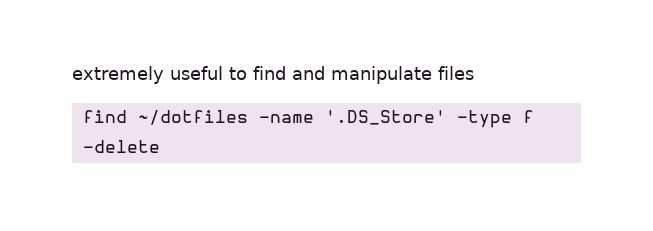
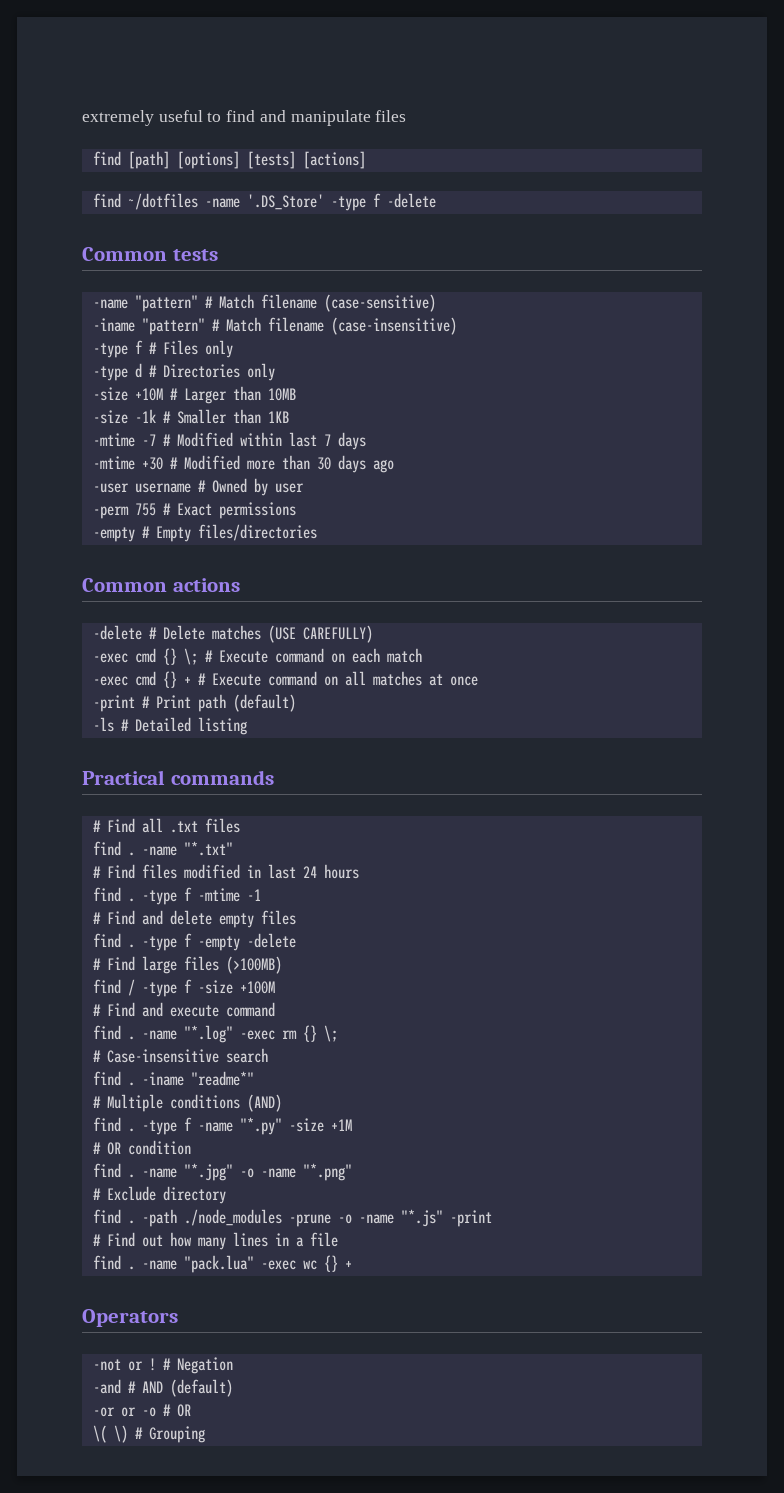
(474, 73) none -> [92,151,366,169] // find [path] [options] [tests] [actions]
(160, 146) none -> [82,247,218,261] [92,294,436,312] [92,317,457,335] [92,340,233,358] [92,363,275,381] [92,386,296,404] [92,409,289,424] [92,432,366,450] [92,455,394,473] [92,478,304,496] [92,502,296,519] [92,524,317,542] [82,578,240,592] [92,625,373,643] [92,648,422,665] [92,671,478,688] [92,694,296,712] [92,717,247,735] [82,770,274,785] [92,818,240,833] [92,841,233,856] [92,864,359,879] [92,887,261,905] [92,910,296,928] [92,933,296,951] [92,956,282,974] [92,979,275,997] [92,1002,275,1017] [92,1025,338,1043] [92,1048,268,1063] [92,1071,254,1086] [92,1094,282,1112] [92,1117,352,1135] [92,1140,191,1155] [92,1163,352,1181] [92,1186,226,1204] [92,1209,492,1227] [92,1232,338,1250] [92,1255,352,1273] [82,1309,178,1327] [92,1357,233,1374] [92,1379,233,1397] [92,1404,191,1417] [92,1425,205,1443] // Common tests // -name "pattern" # Match filename (case-sensitive) // -iname "pattern" # Match filename (case-insensitive) // -type f # Files only // -type d # Directories only // -size +10M # Larger than 10MB // -size -1k # Smaller than 1KB // -mtime -7 # Modified within last 7 days // -mtime +30 # Modified more than 30 days ago // -user username # Owned by user // -perm 755 # Exact permissions // -empty # Empty files/directories // Common actions // -delete # Delete matches (USE CAREFULLY) // -exec cmd {} \; # Execute command on each match // -exec cmd {} + # Execute command on all matches at once // -print # Print path (default) // -ls # Detailed listing // Practical commands // # Find all .txt files // find . -name "*.txt" // # Find files modified in last 24 hours // find . -type f -mtime -1 // # Find and delete empty files // find . -type f -empty -delete // # Find large files (>100MB) // find / -type f -size +100M // # Find and execute command // find . -name "*.log" -exec rm {} \; // # Case-insensitive search // find . -iname "readme*" // # Multiple conditions (AND) // find . -type f -name "*.py" -size +1M // # OR condition // find . -name "*.jpg" -o -name "*.png" // # Exclude directory // find . -path ./node_modules -prune -o -name "*.js" -print // # Find out how many lines in a file // find . -name "pack.lua" -exec wc {} + // Operators // -not or ! # Negation // -and # AND (default) // -or or -o # OR // \( \) # Grouping

